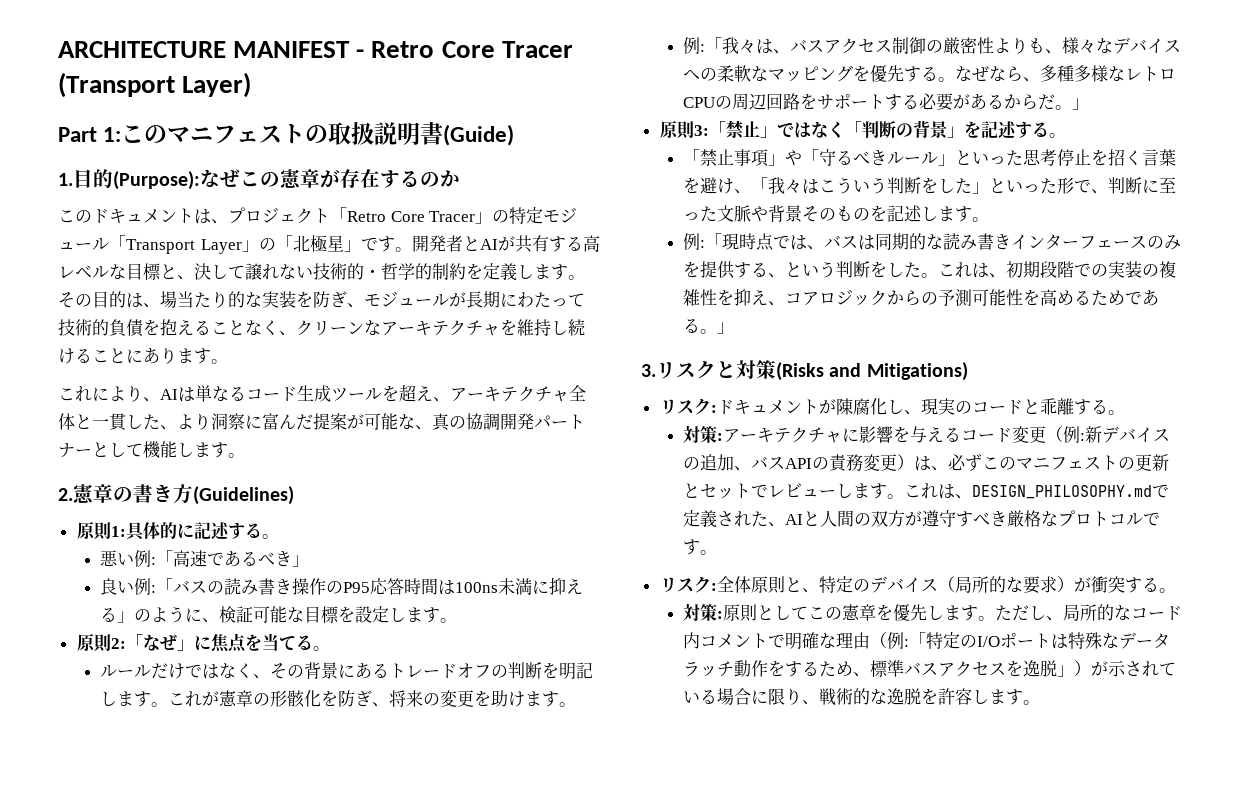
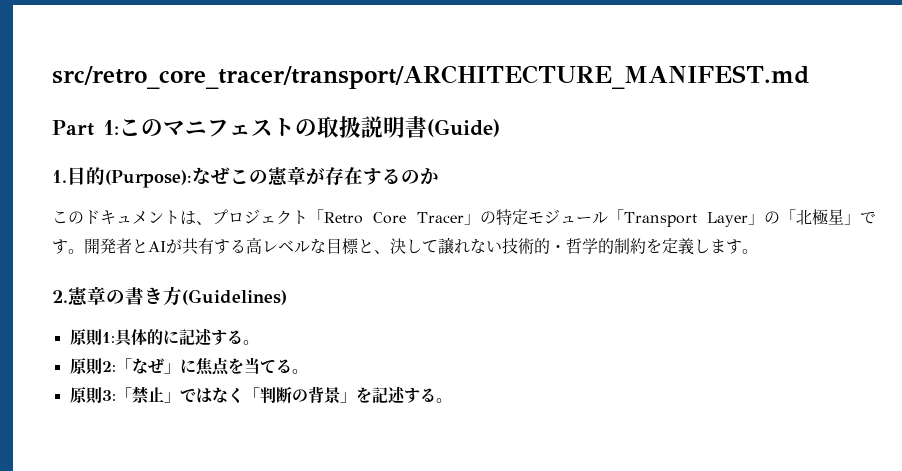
[58,41,573,58] [58,72,252,98] ARCHITECTURE MANIFEST - Retro Core Tracer (Transport Layer) -> [52,65,810,89] src/retro_core_tracer/transport/ARCHITECTURE_MANIFEST.md
[58,291,585,308] [58,319,585,337] [58,347,228,364] [58,384,586,402] [58,413,585,431] [58,441,245,458] その目的は、場当たり的な実装を防ぎ、モジュールが長期にわたって技術的負債を抱えることなく、クリーンなアーキテクチャを維持し続けることにあります。 // これにより、AIは単なるコード生成ツールを超え、アーキテクチャ全体と一貫した、より洞察に富んだ提案が可能な、真の協調開発パートナーとして機能します。 -> (758, 251) none
[100,550,310,567] [100,577,584,595] [100,606,458,623] // 悪い例:「高速であるべき」 // 良い例:「バスの読み書き操作のP95応答時間は100ns未満に抑える」のように、検証可能な目標を設定します。 -> (259, 342) none
[100,662,594,680] [100,690,577,708] [683,37,1182,54] [683,65,1177,82] [683,93,1090,111] // ルールだけではなく、その背景にあるトレードオフの判断を明記します。これが憲章の形骸化を防ぎ、将来の変更を助けます。 // 例:「我々は、バスアクセス制御の厳密性よりも、様々なデバイスへの柔軟なマッピングを優先する。なぜなら、多種多様なレトロCPUの周辺回路をサポートする必要があるからだ。」 -> (308, 371) none
[683,149,1177,167] [683,177,1177,194] [683,205,990,223] [683,233,1182,251] [683,261,1177,279] [683,288,1160,307] [683,318,735,334] [641,360,968,381] [659,398,1125,415] [683,425,1171,443] [683,454,1170,472] [683,483,1170,499] [683,510,1161,528] [683,539,718,555] [659,576,1176,594] [683,603,1183,622] [683,632,1171,650] [683,660,1177,677] [683,688,1041,706] // 「禁止事項」や「守るべきルール」といった思考停止を招く言葉を避け、「我々はこういう判断をした」といった形で、判断に至った文脈や背景そのものを記述します。 // 例:「現時点では、バスは同期的な読み書きインターフェースのみを提供する、という判断をした。これは、初期段階での実装の複雑性を抑え、コアロジックからの予測可能性を高めるためである。」 // 3.リスクと対策(Risks and Mitigations) // リスク:ドキュメントが陳腐化し、現実のコードと乖離する。 // 対策:アーキテクチャに影響を与えるコード変更（例:新デバイスの追加、バスAPIの責務変更）は、必ずこのマニフェストの更新とセットでレビューします。これは、DESIGN_PHILOSOPHY.mdで定義された、AIと人間の双方が遵守すべき厳格なプロトコルです。 // リスク:全体原則と、特定のデバイス（局所的な要求）が衝突する。 // 対策:原則としてこの憲章を優先します。ただし、局所的なコード内コメントで明確な理由（例:「特定のI/Oポートは特殊なデータラッチ動作をするため、標準バスアクセスを逸脱」）が示されている場合に限り、戦術的な逸脱を許容します。 -> (452, 400) none

